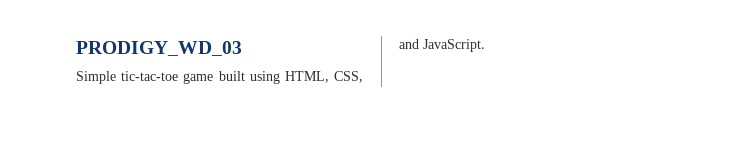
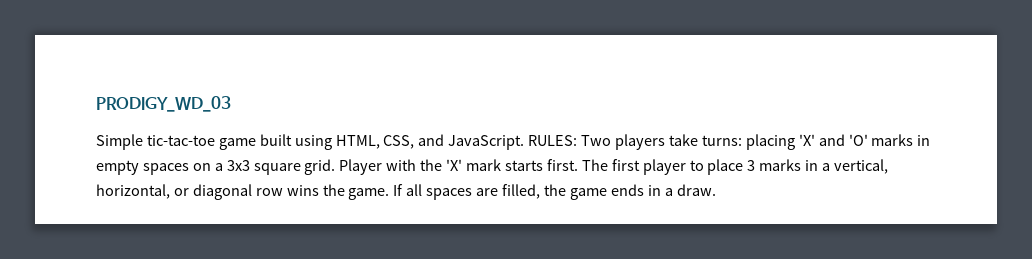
(485, 45) none -> [528,134,931,150] [96,159,889,175] [96,184,716,200] RULES: Two players take turns: placing 'X' and 'O' marks in empty spaces on a 3x3 square grid. Player with the 'X' mark starts first. The first player to place 3 marks in a vertical, horizontal, or diagonal row wins the game. If all spaces are filled, the game ends in a draw.

